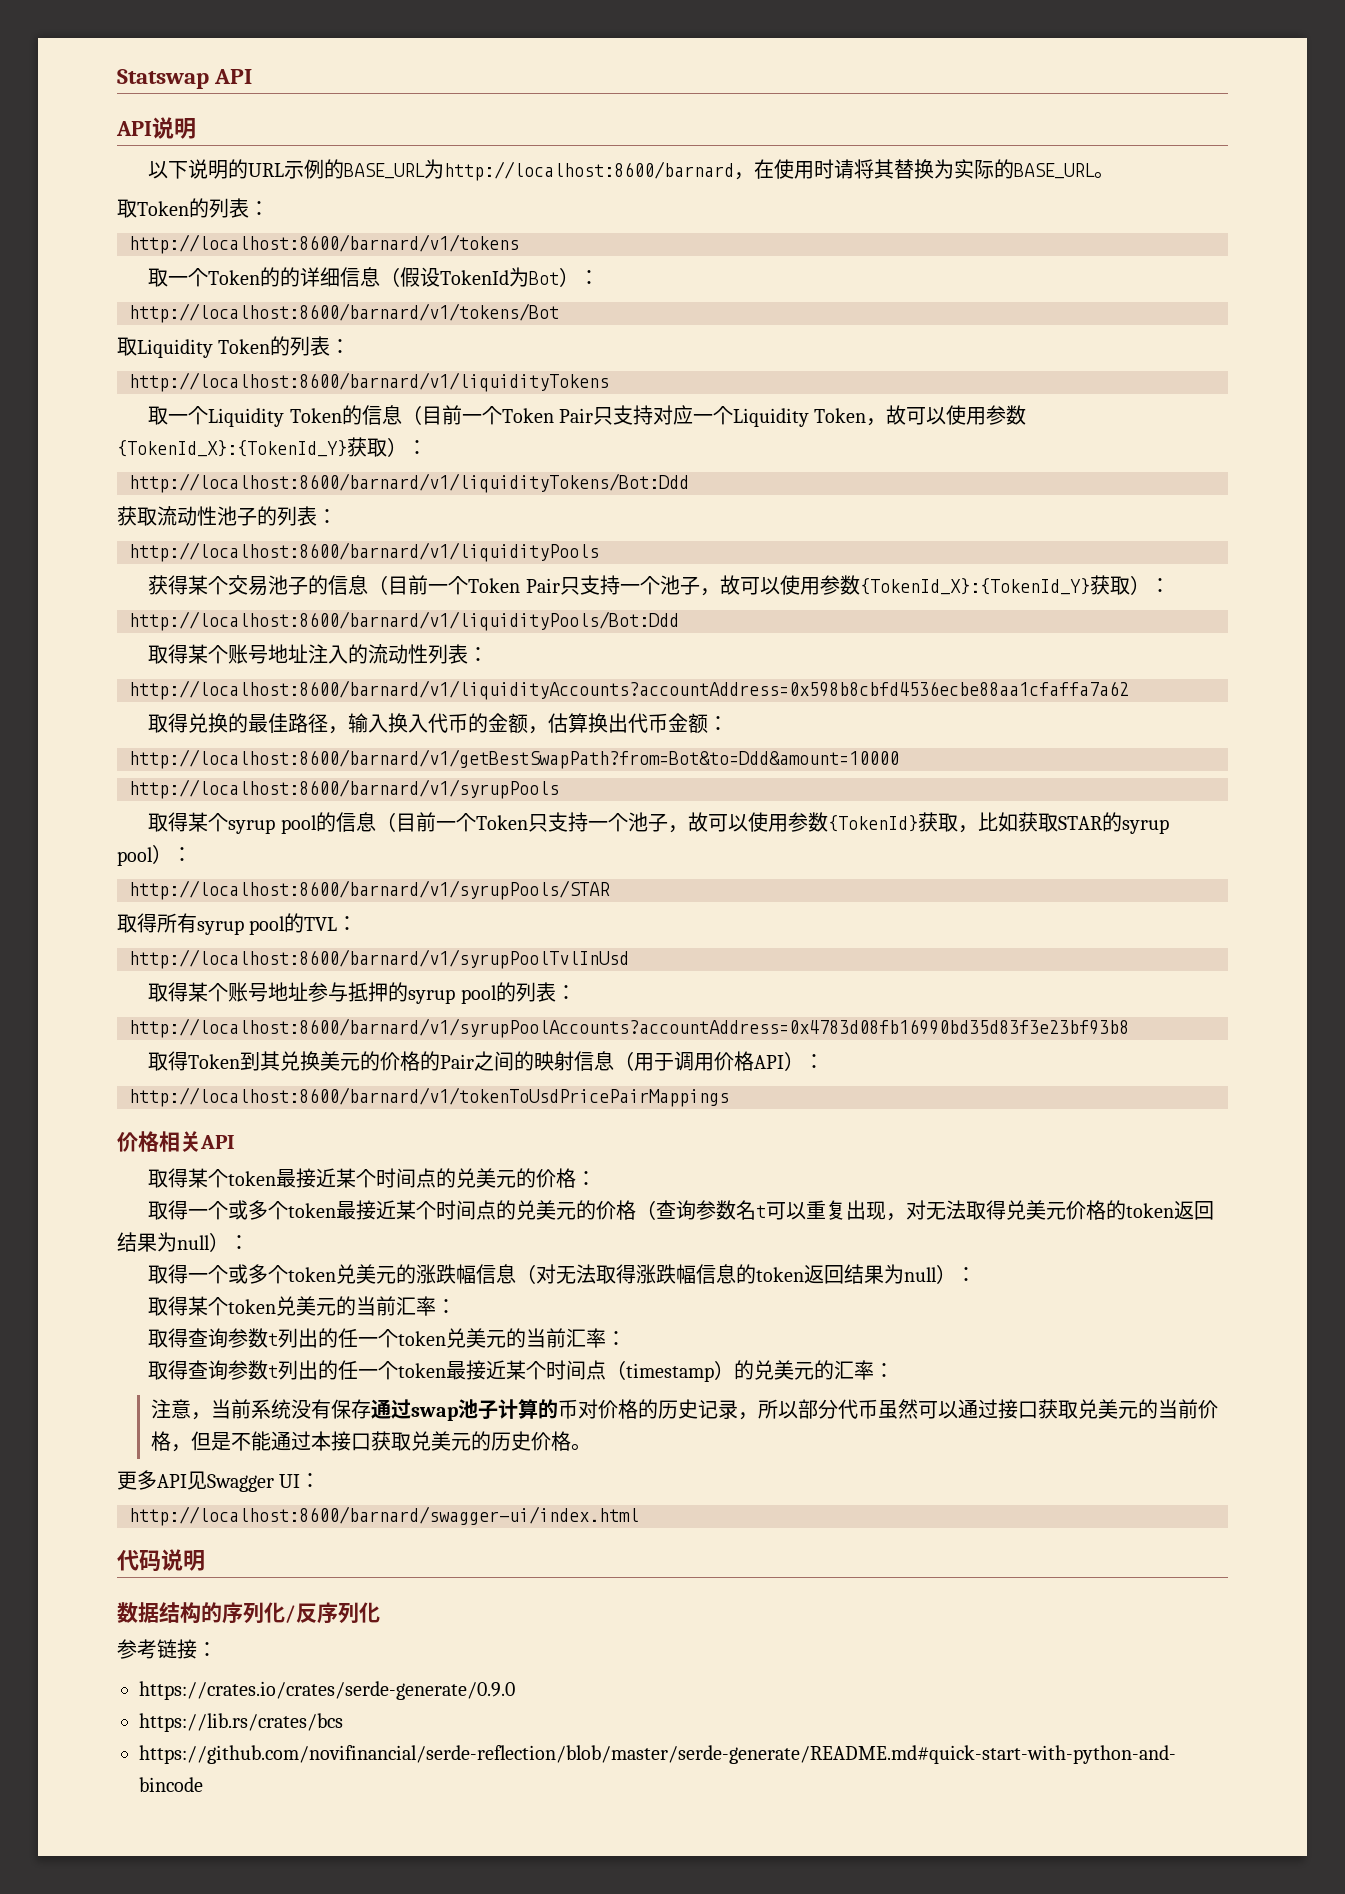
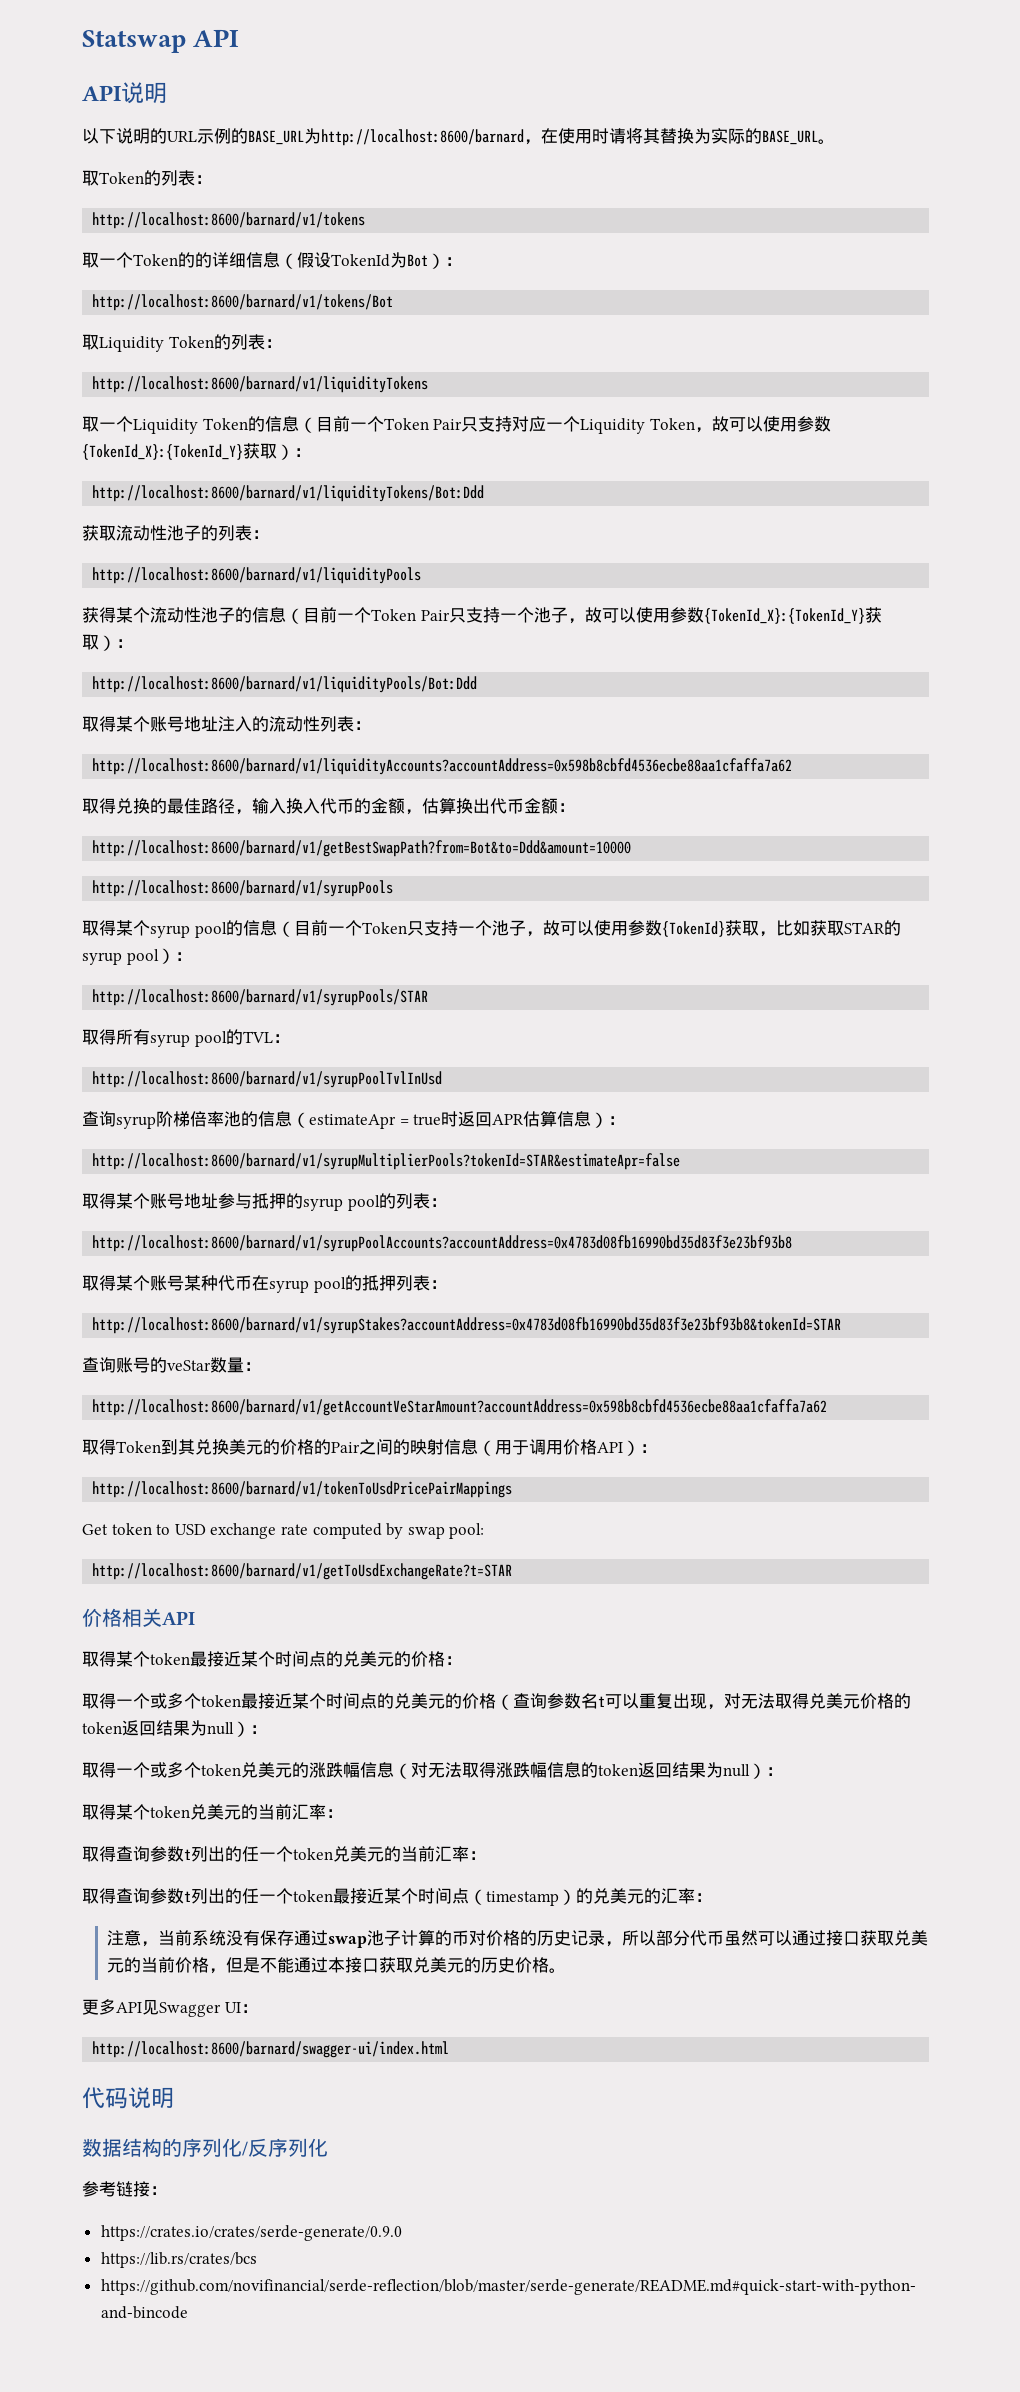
[228,575,269,596] 交易 -> [150,607,201,623] 流动性
(629, 959) none -> [82,1111,626,1129] [92,1153,681,1170] // 查询syrup阶梯倍率池的信息（estimateApr = true时返回APR估算信息）： // http://localhost:8600/barnard/v1/syrupMultiplierPools?tokenId=STAR&estimateApr=false
(1129, 1028) none -> [82,1275,447,1293] [92,1317,842,1334] [82,1357,261,1373] [92,1399,828,1416] // 取得某个账号某种代币在syrup pool的抵押列表： // http://localhost:8600/barnard/v1/syrupStakes?accountAddress=0x4783d08fb16990bd35d83f3e23bf93b8&tokenId=STAR // 查询账号的veStar数量： // http://localhost:8600/barnard/v1/getAccountVeStarAmount?accountAddress=0x598b8cbfd4536ecbe88aa1cfaffa7a62
(729, 1097) none -> [82,1523,485,1539] [92,1563,513,1580] // Get token to USD exchange rate computed by swap pool: // http://localhost:8600/barnard/v1/getToUsdExchangeRate?t=STAR

